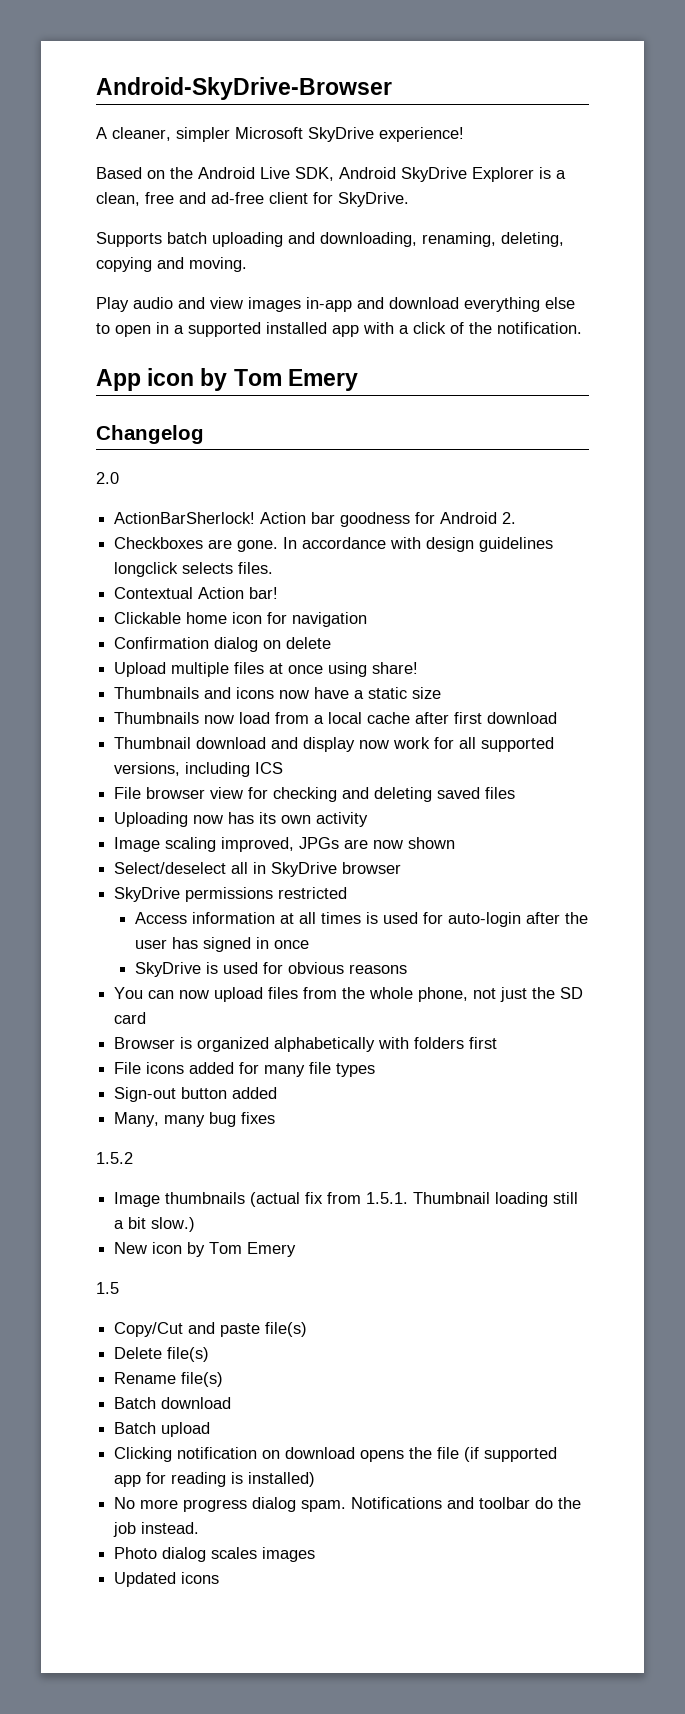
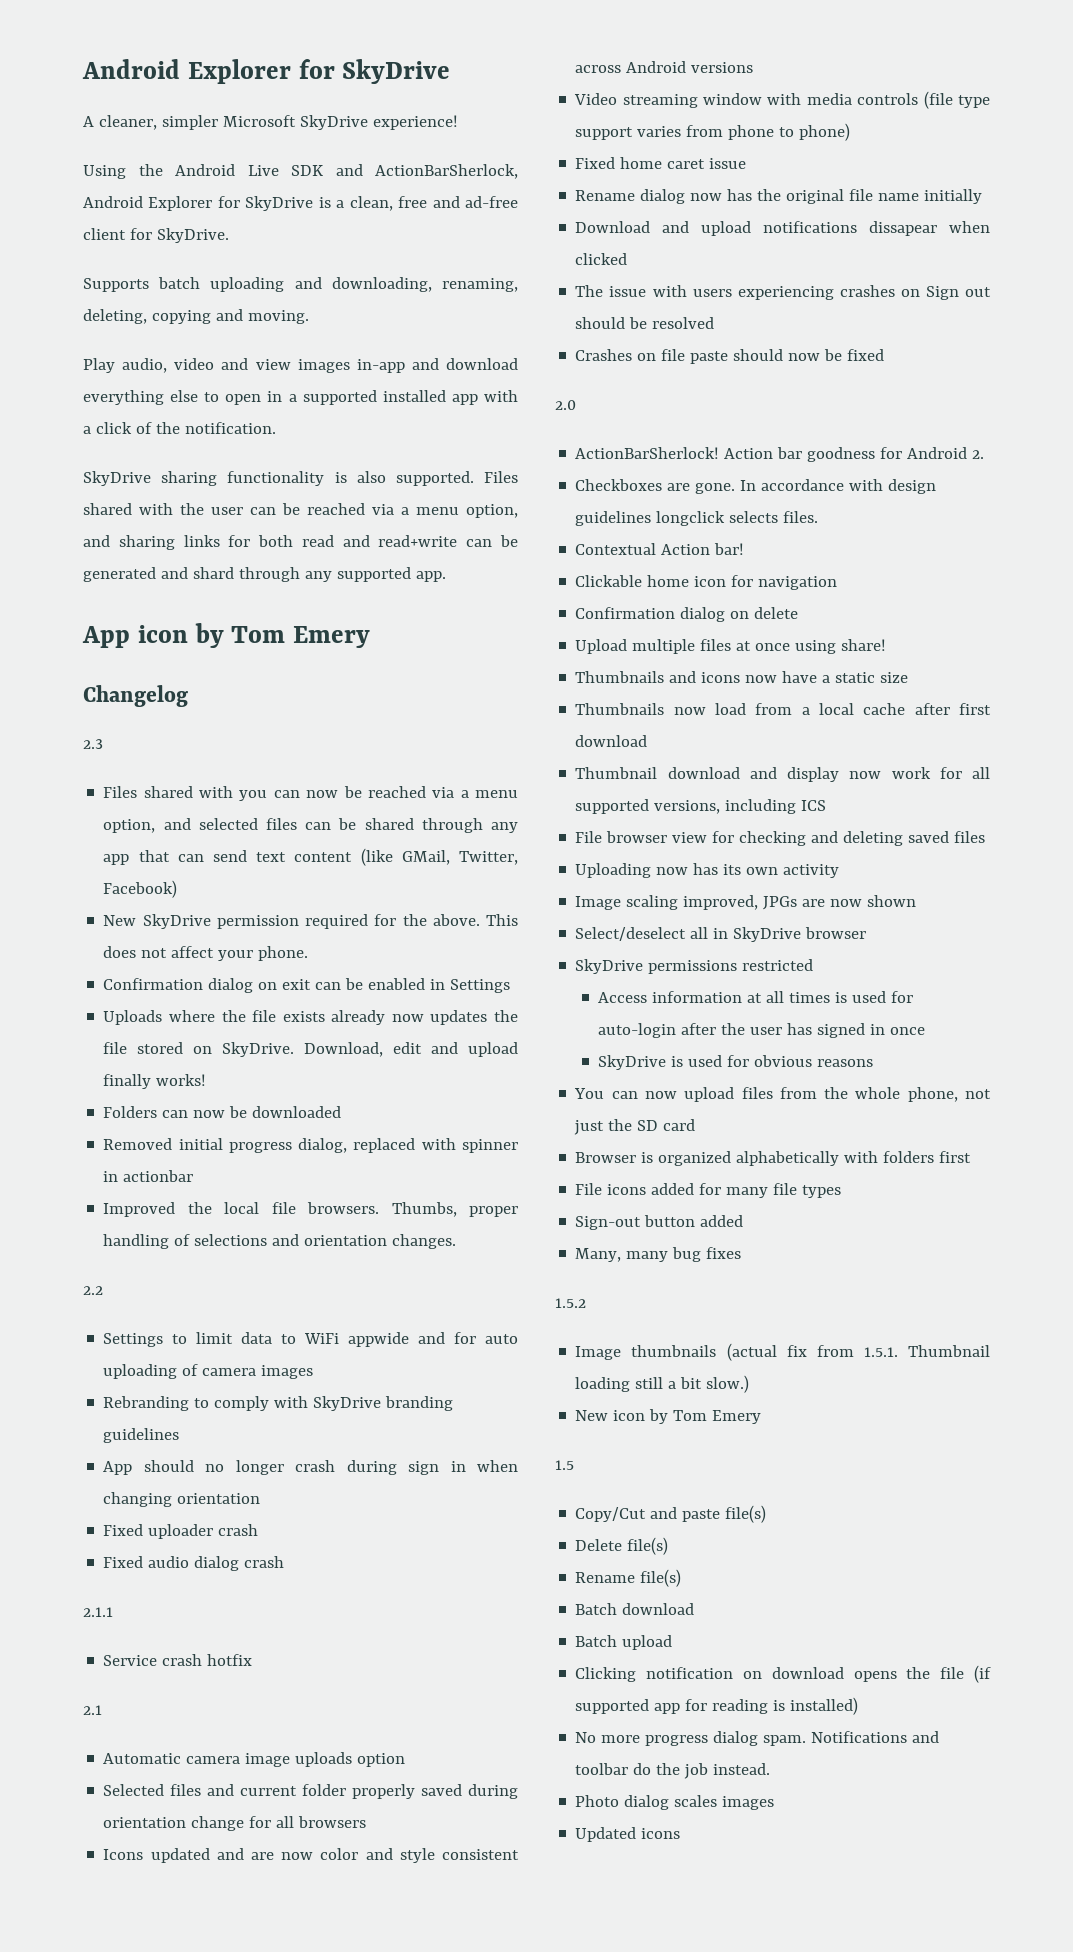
[96,77,392,100] Android-SkyDrive-Browser -> [82,59,451,84] Android Explorer for SkyDrive
[96,167,165,179] Based on -> [83,165,126,179] Using
[295,167,534,182] SDK, Android SkyDrive Explorer -> [291,164,518,179] [83,196,314,211] SDK and ActionBarSherlock, Android Explorer for SkyDrive
[133,297,173,309] audio -> [122,358,215,373] audio, video
(582, 328) none -> [83,471,518,486] [83,503,518,518] [83,535,518,550] [83,567,446,582] // SkyDrive sharing functionality is also supported. Files shared with the user can be reached via a menu option, and sharing links for both read and read+write can be generated and shard through any supported app.
(204, 434) none -> [83,739,103,749] [103,786,518,801] [103,818,518,833] [103,848,518,866] [103,880,178,898] [103,914,518,929] [103,946,309,961] [103,978,511,993] [103,1010,518,1025] [103,1042,518,1057] [103,1074,207,1089] [103,1106,342,1118] [103,1138,518,1153] [103,1170,194,1182] [103,1202,518,1217] [103,1234,457,1249] [83,1286,103,1295] [103,1332,518,1347] [103,1364,314,1379] [103,1396,454,1411] [103,1428,180,1443] [103,1460,518,1475] [103,1492,261,1507] [103,1524,259,1539] [103,1556,285,1571] [83,1607,113,1617] [103,1654,253,1666] [83,1705,102,1715] [103,1752,406,1767] [103,1784,518,1799] [103,1816,367,1831] [103,1848,519,1863] [575,61,754,73] [574,91,990,109] [575,123,851,141] [575,157,747,169] [575,189,983,204] [575,221,990,236] [575,253,628,265] [575,285,991,300] [575,317,715,329] [575,349,885,364] // 2.3 // Files shared with you can now be reached via a menu option, and selected files can be shared through any app that can send text content (like GMail, Twitter, Facebook) // New SkyDrive permission required for the above. This does not affect your phone. // Confirmation dialog on exit can be enabled in Settings // Uploads where the file exists already now updates the file stored on SkyDrive. Download, edit and upload finally works! // Folders can now be downloaded // Removed initial progress dialog, replaced with spinner in actionbar // Improved the local file browsers. Thumbs, proper handling of selections and orientation changes. // 2.2 // Settings to limit data to WiFi appwide and for auto uploading of camera images // Rebranding to comply with SkyDrive branding guidelines // App should no longer crash during sign in when changing orientation // Fixed uploader crash // Fixed audio dialog crash // 2.1.1 // Service crash hotfix // 2.1 // Automatic camera image uploads option // Selected files and current folder properly saved during orientation change for all browsers // Icons updated and are now color and style consistent across Android versions // Video streaming window with media controls (file type support varies from phone to phone) // Fixed home caret issue // Rename dialog now has the original file name initially // Download and upload notifications dissapear when clicked // The issue with users experiencing crashes on Sign out should be resolved // Crashes on file paste should now be fixed

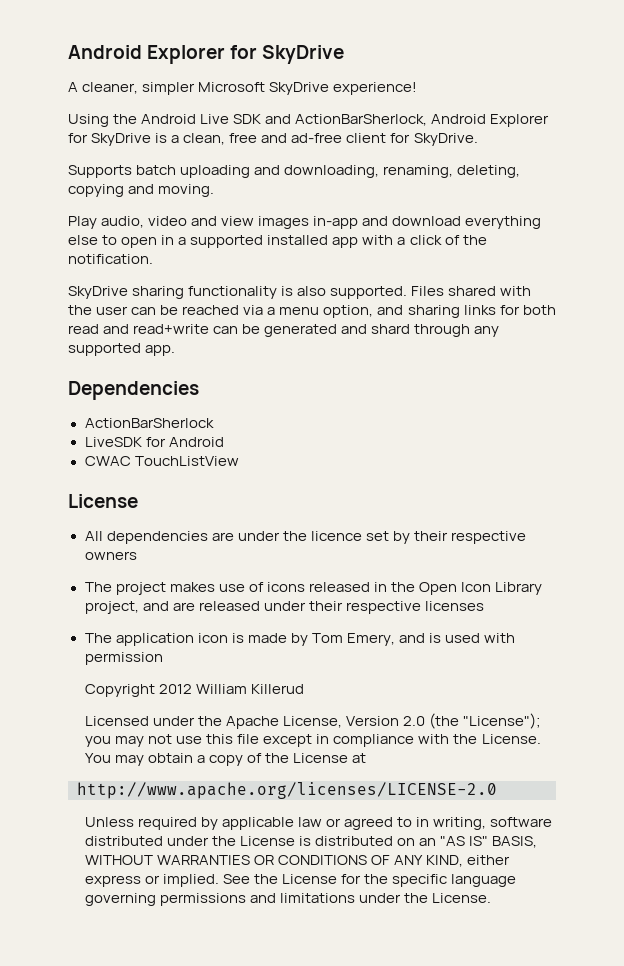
[82,623,371,648] [83,685,188,707] [83,739,103,749] [103,786,518,801] [103,818,518,833] [103,848,518,866] [103,880,178,898] [103,914,518,929] [103,946,309,961] [103,978,511,993] [103,1010,518,1025] [103,1042,518,1057] [103,1074,207,1089] [103,1106,342,1118] [103,1138,518,1153] [103,1170,194,1182] [103,1202,518,1217] [103,1234,457,1249] [83,1286,103,1295] [103,1332,518,1347] [103,1364,314,1379] [103,1396,454,1411] [103,1428,180,1443] [103,1460,518,1475] [103,1492,261,1507] [103,1524,259,1539] [103,1556,285,1571] [83,1607,113,1617] [103,1654,253,1666] [83,1705,102,1715] [103,1752,406,1767] [103,1784,518,1799] [103,1816,367,1831] [103,1848,519,1863] [575,61,754,73] [574,91,990,109] [575,123,851,141] [575,157,747,169] [575,189,983,204] [575,221,990,236] [575,253,628,265] [575,285,991,300] [575,317,715,329] [575,349,885,364] [555,400,576,410] [575,447,985,462] [575,479,937,494] [575,511,819,526] [575,543,745,555] [575,575,838,590] [575,607,799,622] [575,639,887,654] [575,671,909,683] [575,703,991,715] [575,735,648,747] [575,767,990,782] [575,799,827,814] [575,831,986,846] [575,863,840,878] [575,895,917,910] [575,927,867,942] [575,959,814,974] [598,991,914,1003] [598,1023,926,1038] [598,1055,874,1070] [574,1087,991,1102] [574,1119,696,1135] [575,1151,972,1166] [575,1183,842,1198] [575,1215,744,1230] [575,1247,742,1262] [555,1298,586,1308] [575,1343,990,1361] [575,1375,750,1393] [575,1409,762,1424] [555,1460,574,1470] [575,1505,767,1523] [575,1537,669,1555] [575,1569,682,1587] [575,1603,695,1615] [575,1635,673,1650] [575,1665,991,1683] [575,1697,859,1715] [575,1731,940,1746] [575,1763,771,1779] [575,1795,775,1810] [575,1827,681,1842] App icon by Tom Emery // Changelog // 2.3 // Files shared with you can now be reached via a menu option, and selected files can be shared through any app that can send text content (like GMail, Twitter, Facebook) // New SkyDrive permission required for the above. This does not affect your phone. // Confirmation dialog on exit can be enabled in Settings // Uploads where the file exists already now updates the file stored on SkyDrive. Download, edit and upload finally works! // Folders can now be downloaded // Removed initial progress dialog, replaced with spinner in actionbar // Improved the local file browsers. Thumbs, proper handling of selections and orientation changes. // 2.2 // Settings to limit data to WiFi appwide and for auto uploading of camera images // Rebranding to comply with SkyDrive branding guidelines // App should no longer crash during sign in when changing orientation // Fixed uploader crash // Fixed audio dialog crash // 2.1.1 // Service crash hotfix // 2.1 // Automatic camera image uploads option // Selected files and current folder properly saved during orientation change for all browsers // Icons updated and are now color and style consistent across Android versions // Video streaming window with media controls (file type support varies from phone to phone) // Fixed home caret issue // Rename dialog now has the original file name initially // Download and upload notifications dissapear when clicked // The issue with users experiencing crashes on Sign out should be resolved // Crashes on file paste should now be fixed // 2.0 // ActionBarSherlock! Action bar goodness for Android 2. // Checkboxes are gone. In accordance with design guidelines longclick selects files. // Contextual Action bar! // Clickable home icon for navigation // Confirmation dialog on delete // Upload multiple files at once using share! // Thumbnails and icons now have a static size // Thumbnails now load from a local cache after first download // Thumbnail download and display now work for all supported versions, including ICS // File browser view for checking and deleting saved files // Uploading now has its own activity // Image scaling improved, JPGs are now shown // Select/deselect all in SkyDrive browser // SkyDrive permissions restricted // Access information at all times is used for auto-login after the user has signed in once // SkyDrive is used for obvious reasons // You can now upload files from the whole phone, not just the SD card // Browser is organized alphabetically with folders first // File icons added for many file types // Sign-out button added // Many, many bug fixes // 1.5.2 // Image thumbnails (actual fix from 1.5.1. Thumbnail loading still a bit slow.) // New icon by Tom Emery // 1.5 // Copy/Cut and paste file(s) // Delete file(s) // Rename file(s) // Batch download // Batch upload // Clicking notification on download opens the file (if supported app for reading is installed) // No more progress dialog spam. Notifications and toolbar do the job instead. // Photo dialog scales images // Updated icons -> [68,381,199,400] [84,418,214,428] [84,437,224,447] [84,456,239,466] [68,494,138,508] [84,531,526,544] [84,551,137,560] [84,582,543,595] [84,601,484,614] [84,633,516,646] [84,652,163,665] [84,684,305,697] [84,713,542,729] [84,734,541,747] [84,753,367,766] [77,782,497,799] [84,817,553,830] [84,836,538,848] [84,855,511,867] [84,874,517,887] [84,893,492,906] Dependencies // ActionBarSherlock // LiveSDK for Android // CWAC TouchListView // License // All dependencies are under the licence set by their respective owners // The project makes use of icons released in the Open Icon Library project, and are released under their respective licenses // The application icon is made by Tom Emery, and is used with permission // Copyright 2012 William Killerud // Licensed under the Apache License, Version 2.0 (the "License"); you may not use this file except in compliance with the License. You may obtain a copy of the License at // http://www.apache.org/licenses/LICENSE-2.0 // Unless required by applicable law or agreed to in writing, software distributed under the License is distributed on an "AS IS" BASIS, WITHOUT WARRANTIES OR CONDITIONS OF ANY KIND, either express or implied. See the License for the specific language governing permissions and limitations under the License.

